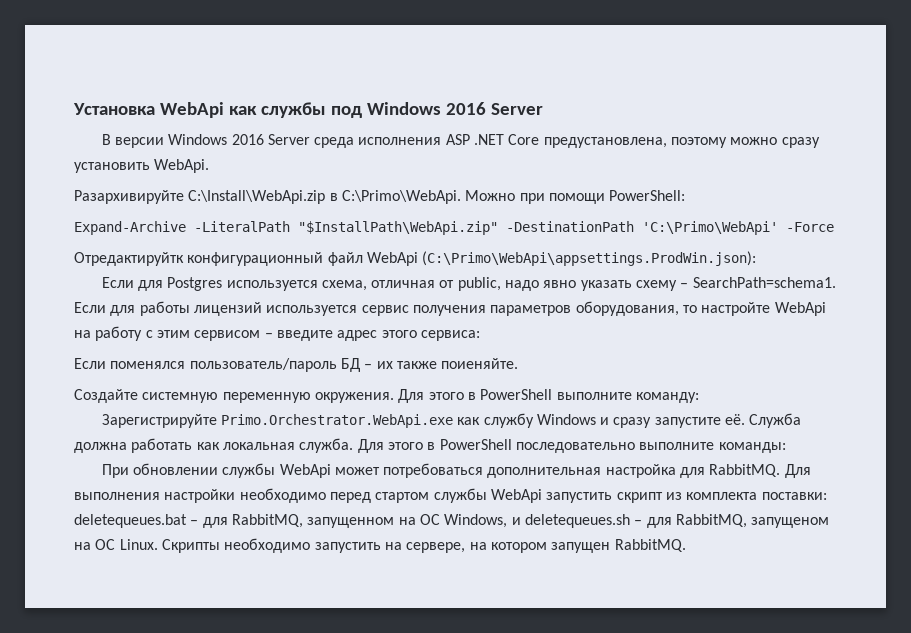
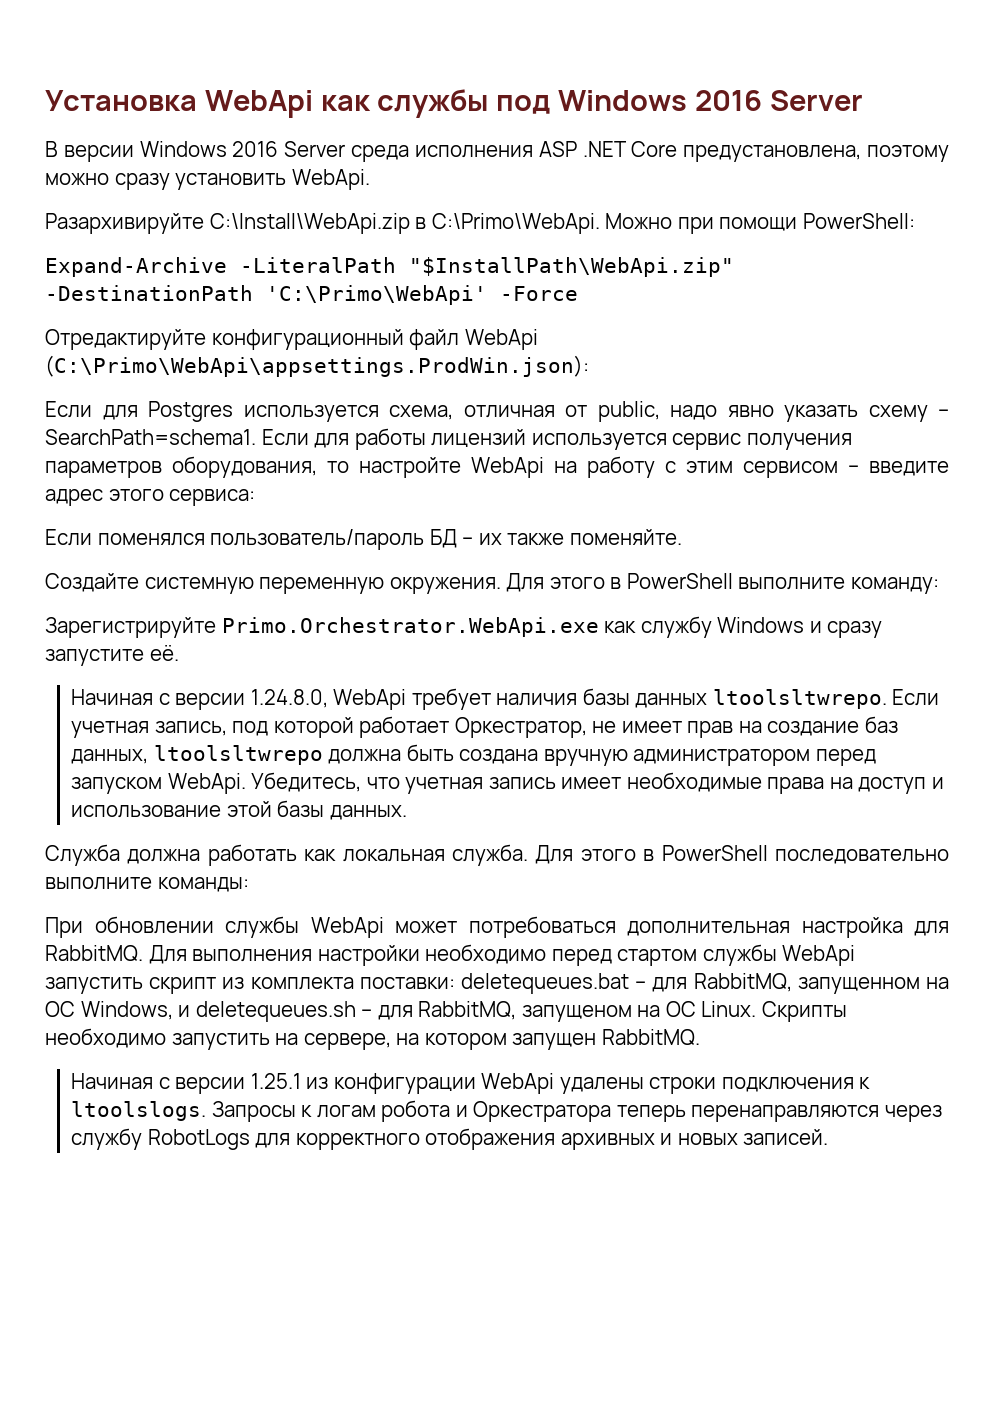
[74,252,184,266] Отредактируйтк -> [45,329,206,350] Отредактируйте
[441,358,519,369] поиеняйте. -> [569,529,682,545] поменяйте.
(746, 419) none -> [71,688,940,710] [71,716,899,738] [71,744,876,766] [71,772,945,794] [71,800,407,820] // Начиная с версии 1.24.8.0, WebApi требует наличия базы данных ltoolsltwrepo. Если учетная запись, под которой работает Оркестратор, не имеет прав на создание баз данных, ltoolsltwrepo должна быть создана вручную администратором перед запуском WebApi. Убедитесь, что учетная запись имеет необходимые права на доступ и использование этой базы данных. //
(686, 545) none -> [71,1073,871,1094] [71,1100,942,1122] [71,1128,829,1150] // Начиная с версии 1.25.1 из конфигурации WebApi удалены строки подключения к ltoolslogs. Запросы к логам робота и Оркестратора теперь перенаправляются через службу RobotLogs для корректного отображения архивных и новых записей.

